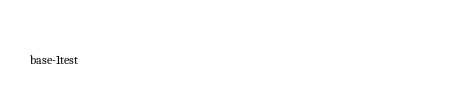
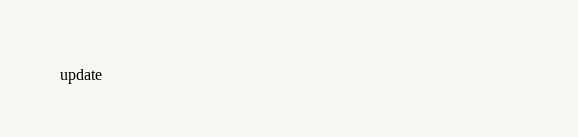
[30,55,78,64] base-1test -> [60,69,102,84] update

